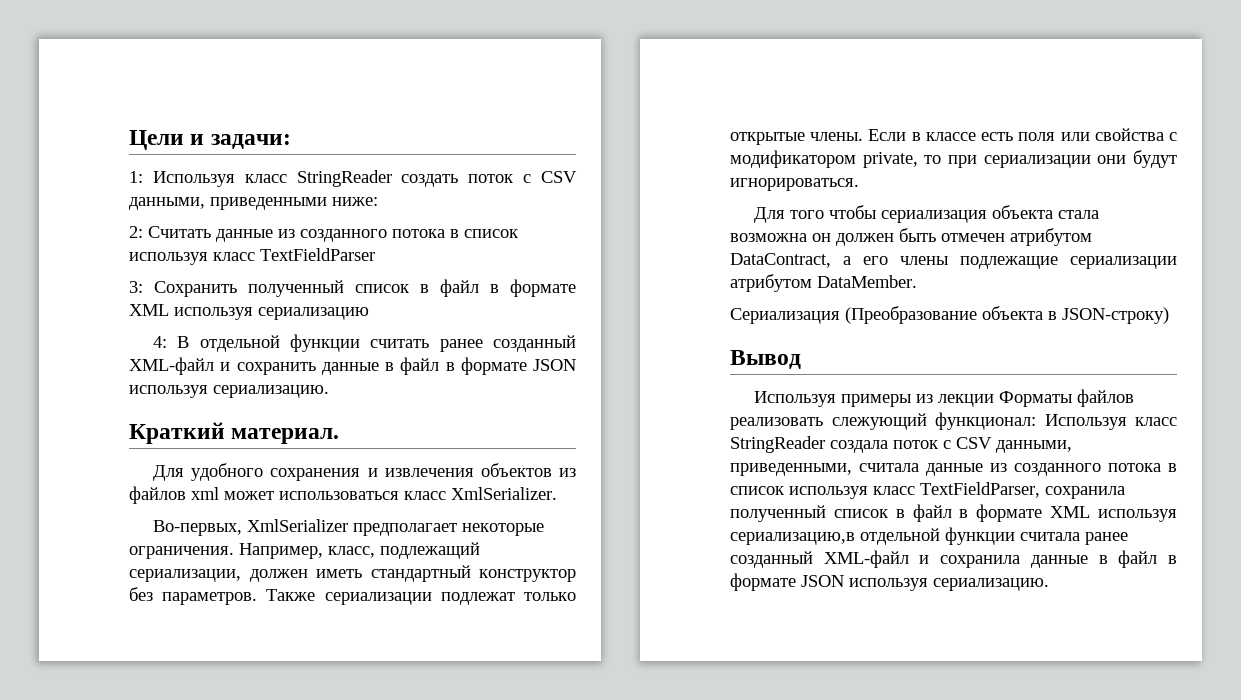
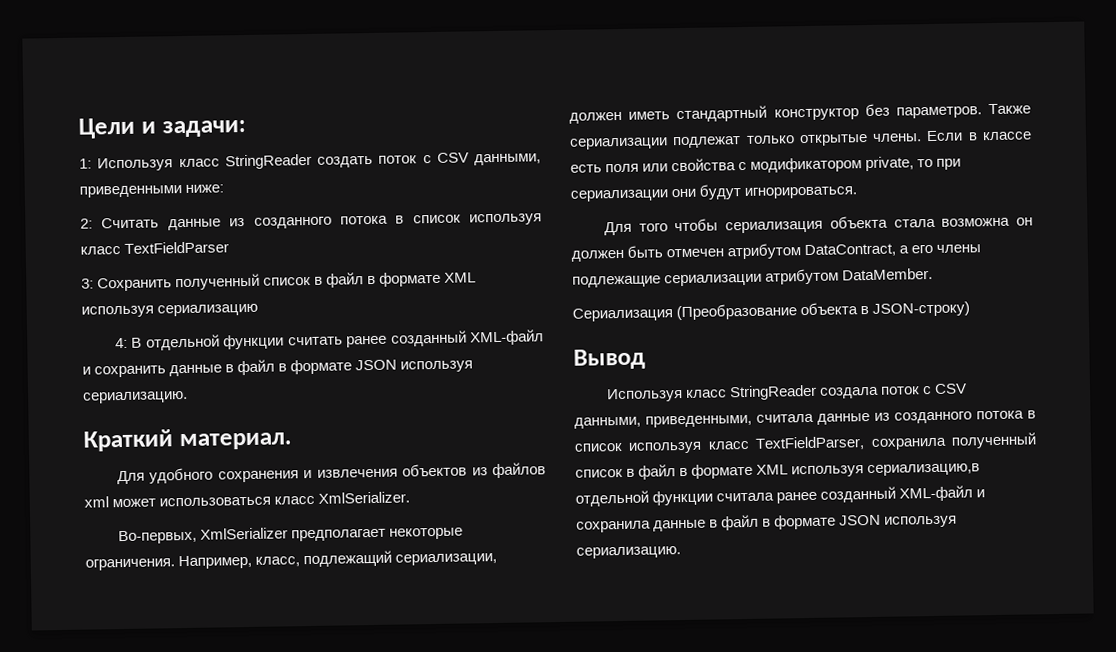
[841,389,1135,407] [730,412,1127,430] примеры из лекции Форматы файлов реализовать слежующий функционал: Используя -> (684, 395) none

